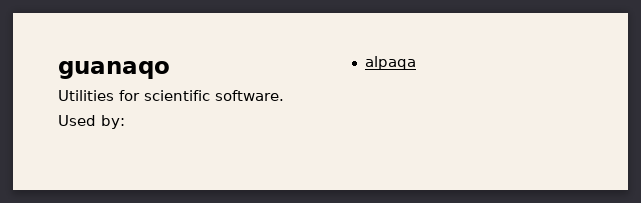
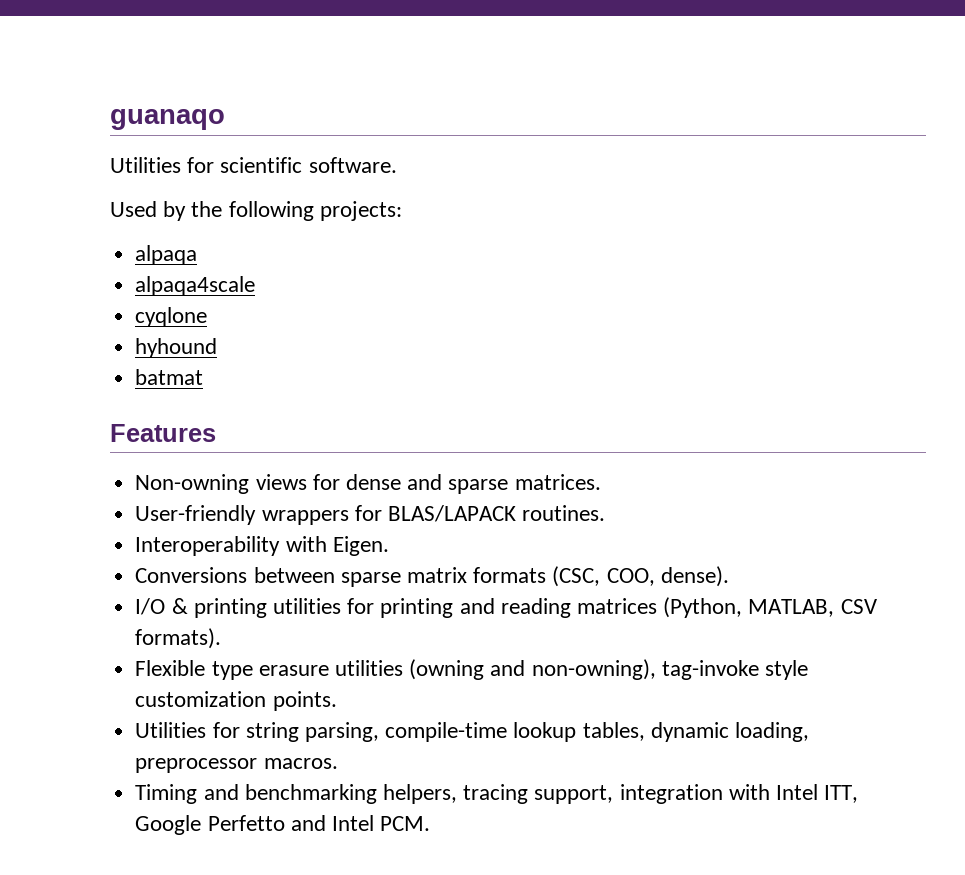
[101,115,125,129] [364,56,416,70] by: // alpaqa -> [163,201,402,221] [135,245,198,265] [135,276,256,296] [135,307,208,327] [135,338,218,358] [135,369,204,385] [110,424,216,442] [135,474,601,494] [135,505,606,525] [135,536,389,556] [135,566,729,587] [135,597,877,618] [135,628,222,649] [135,659,808,680] [135,691,337,711] [135,722,809,742] [135,758,338,773] [135,784,859,804] [135,815,431,835] by the following projects: // alpaqa // alpaqa4scale // cyqlone // hyhound // batmat // Features // Non-owning views for dense and sparse matrices. // User-friendly wrappers for BLAS/LAPACK routines. // Interoperability with Eigen. // Conversions between sparse matrix formats (CSC, COO, dense). // I/O & printing utilities for printing and reading matrices (Python, MATLAB, CSV formats). // Flexible type erasure utilities (owning and non-owning), tag-invoke style customization points. // Utilities for string parsing, compile-time lookup tables, dynamic loading, preprocessor macros. // Timing and benchmarking helpers, tracing support, integration with Intel ITT, Google Perfetto and Intel PCM.

